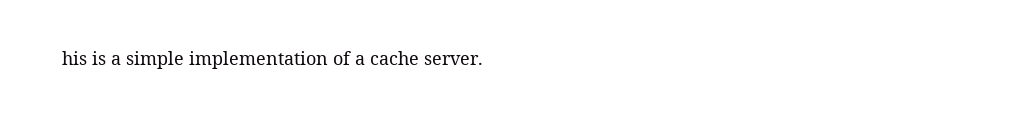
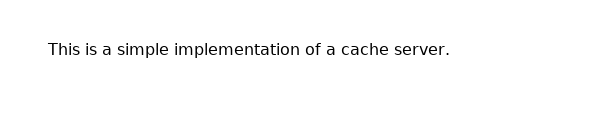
[62,51,87,65] his -> [47,43,80,55] This

